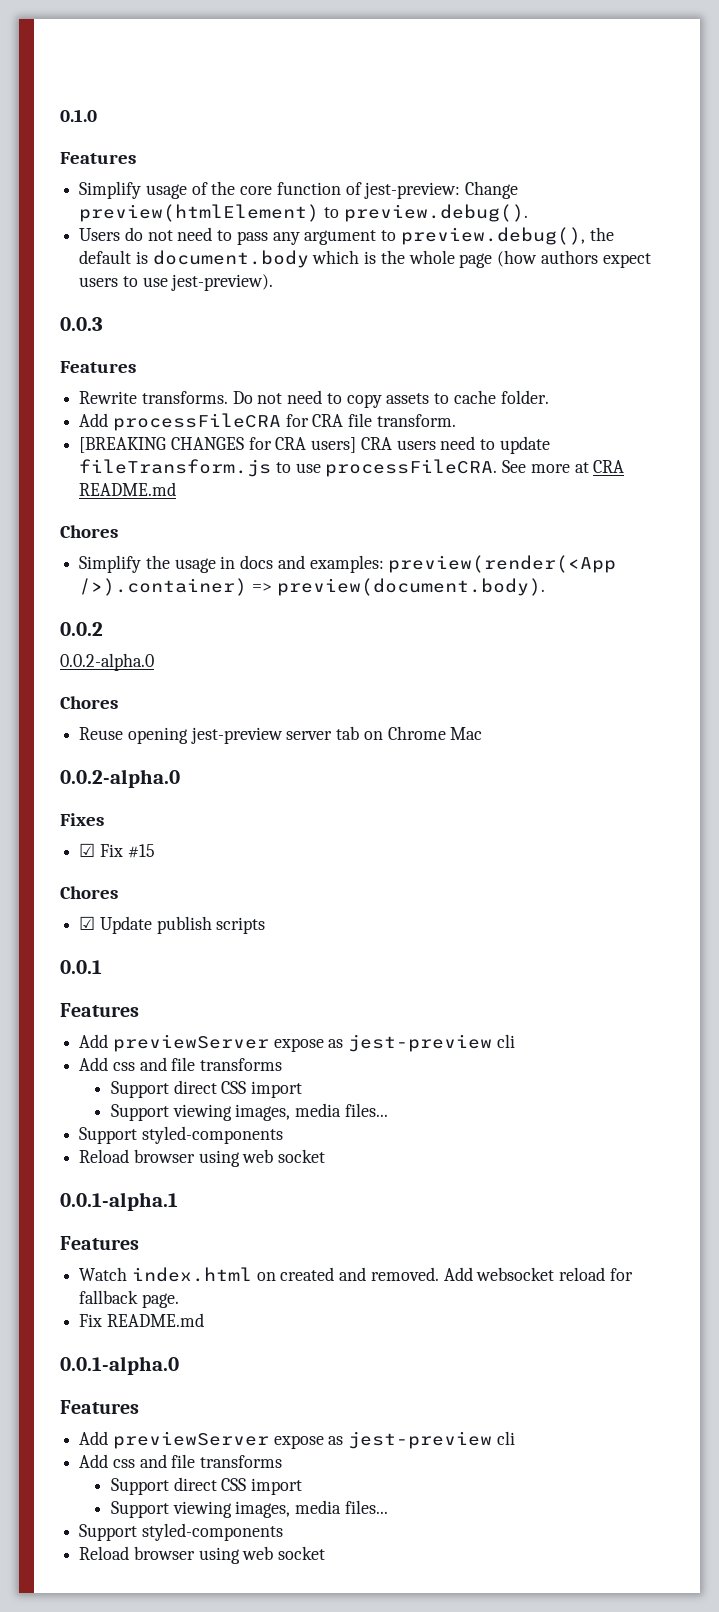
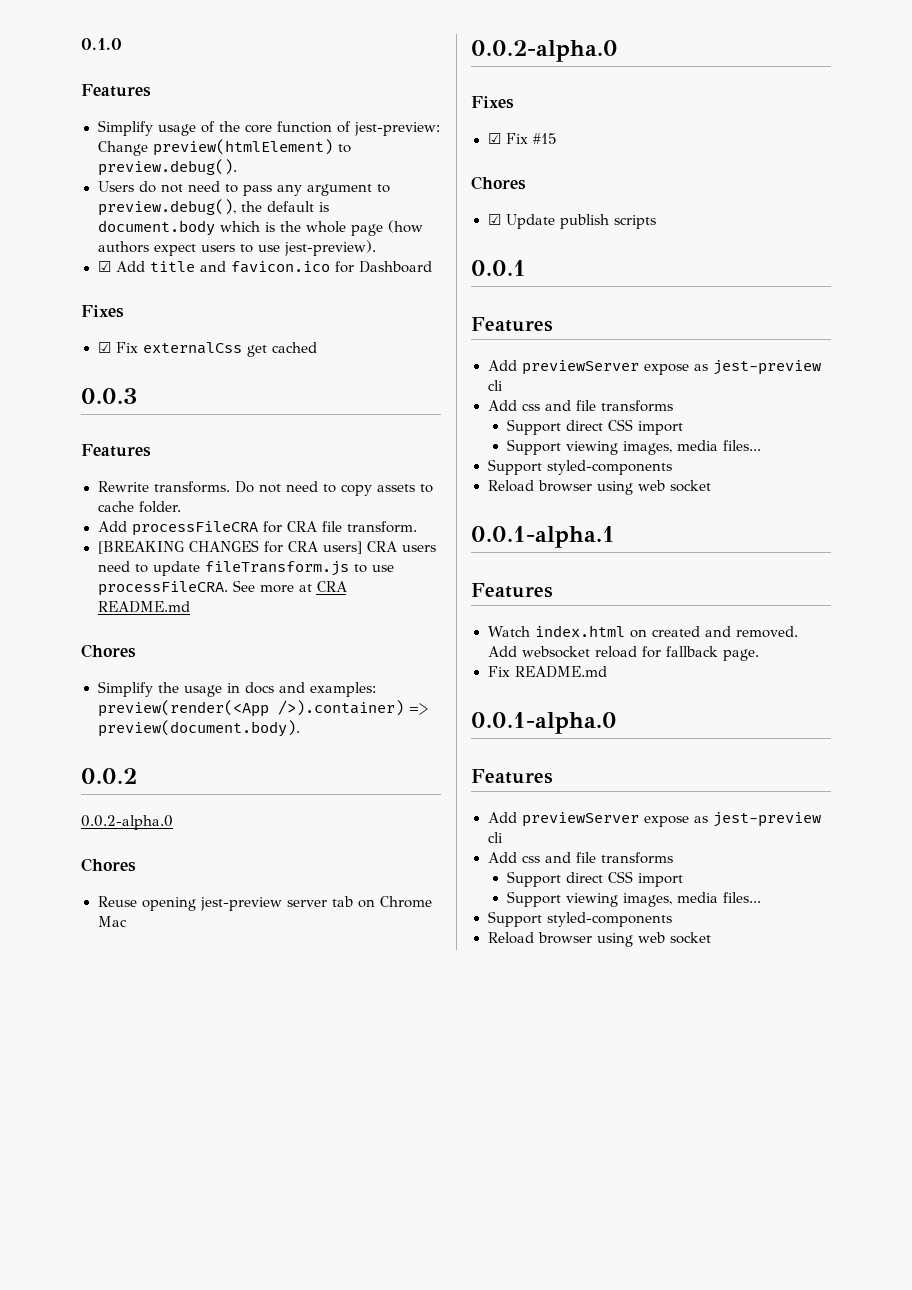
(274, 282) none -> [97,261,432,273] [81,305,124,318] [97,342,317,357] // ☑ Add title and favicon.ico for Dashboard // Fixes // ☑ Fix externalCss get cached

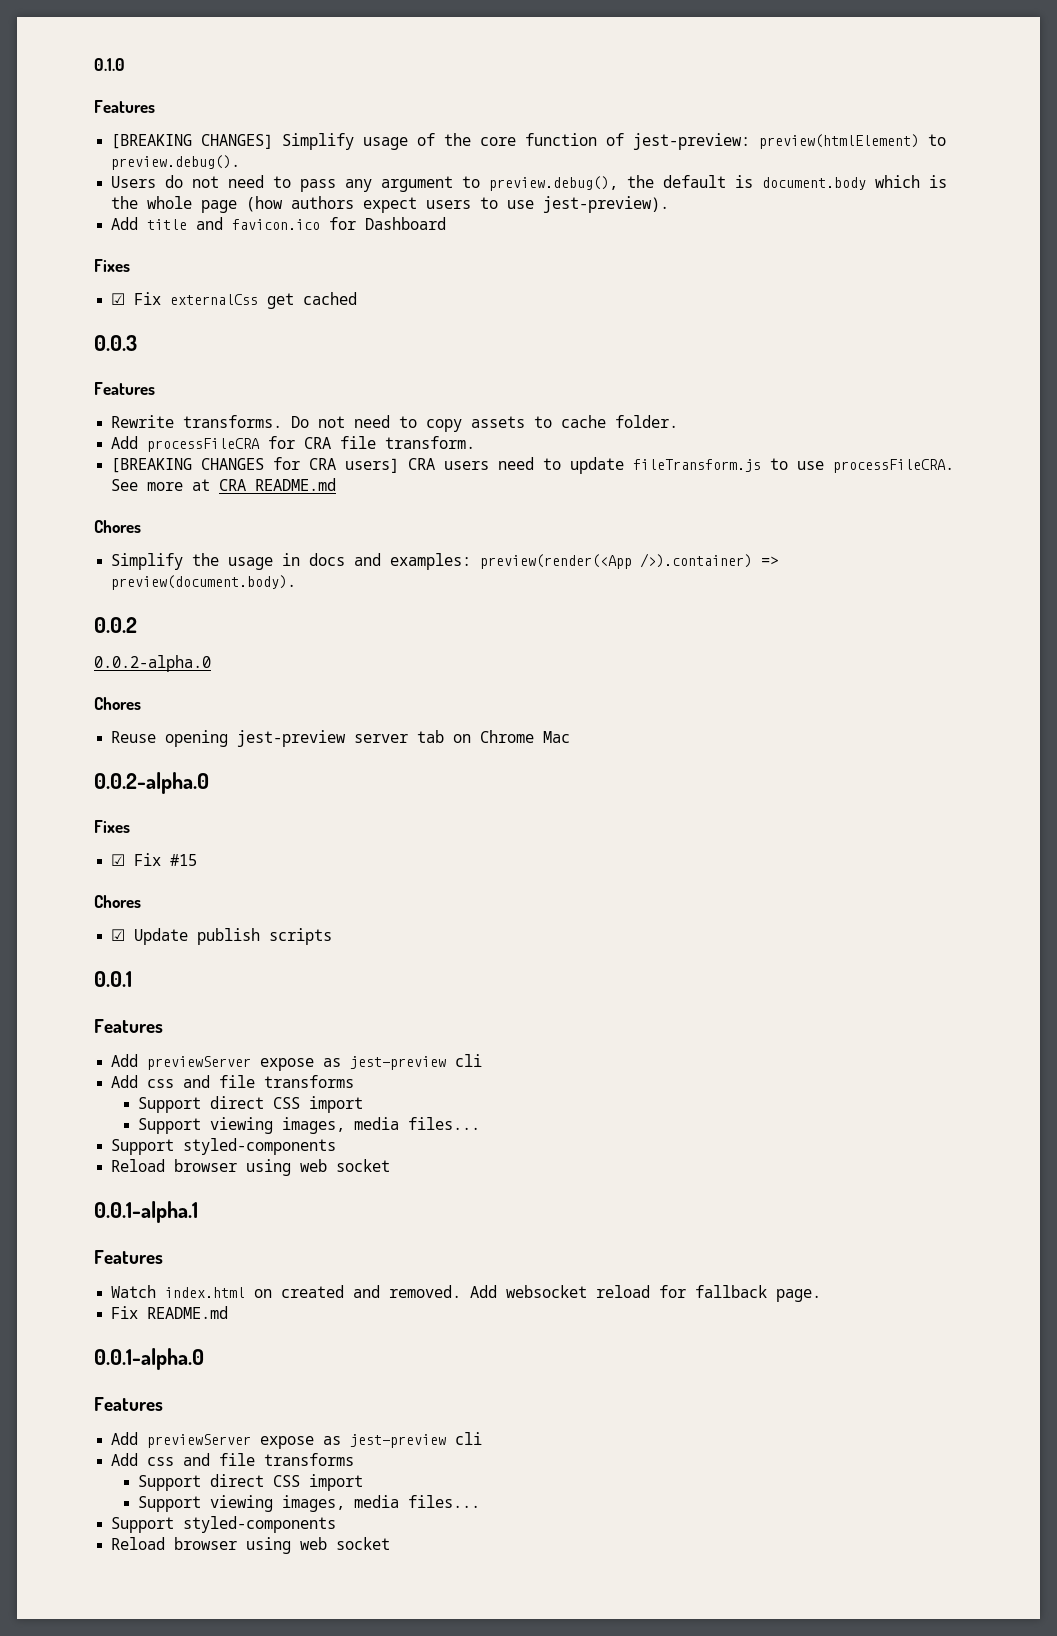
(151, 90) none -> [111,134,274,149] [BREAKING CHANGES]
[97,141,148,156] Change -> (751, 141) none
[97,261,111,272] ☑ -> (670, 204) none

